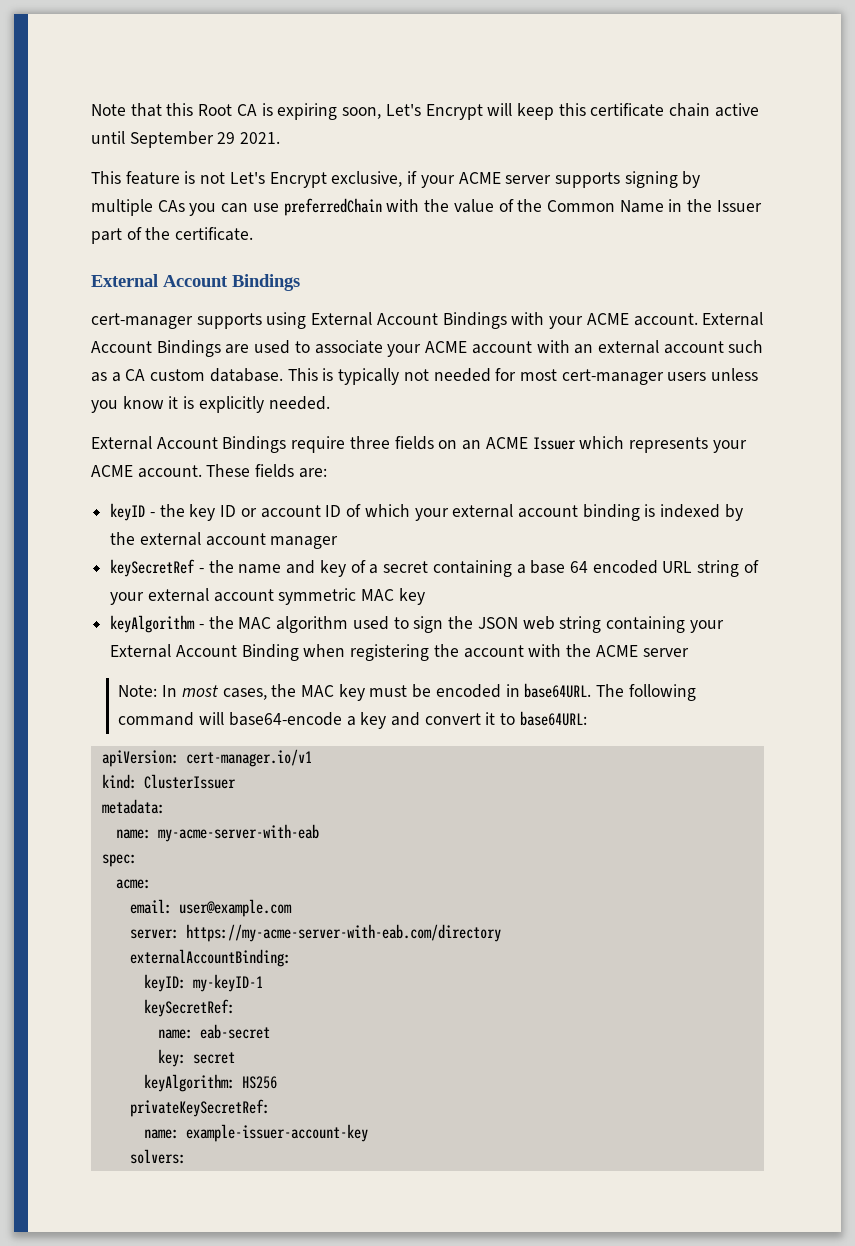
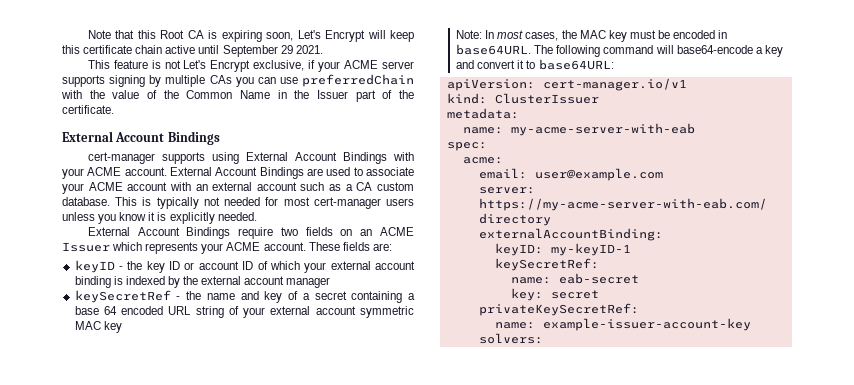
[349,436,390,449] three -> [280,227,298,236] two
[110,615,724,633] [110,644,689,661] // keyAlgorithm - the MAC algorithm used to sign the JSON web string containing your External Account Binding when registering the account with the ACME server -> (122, 327) none
[143,1074,277,1092] // keyAlgorithm: HS256 -> (599, 294) none

